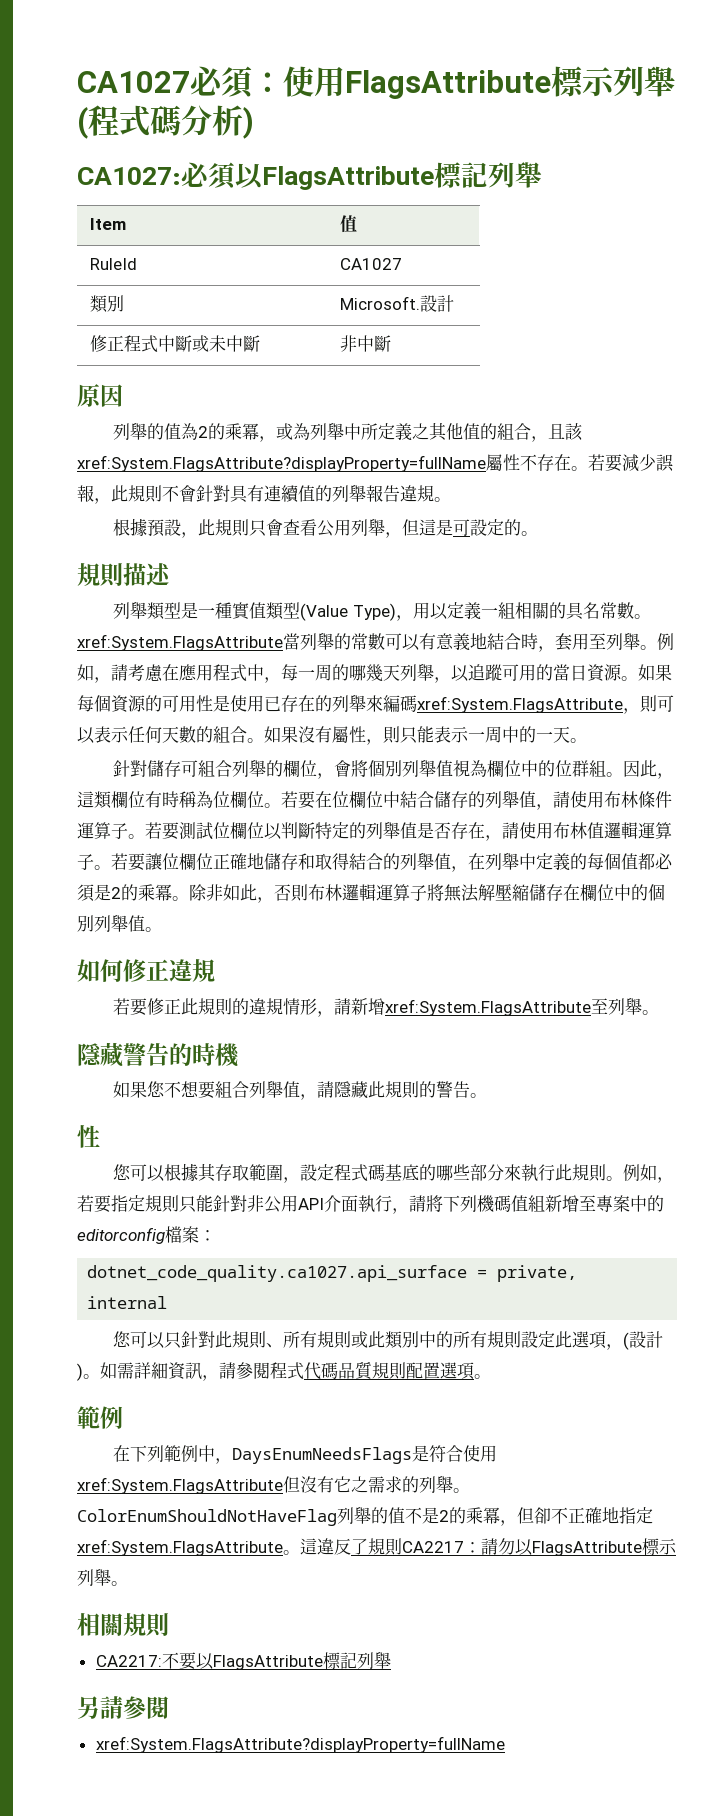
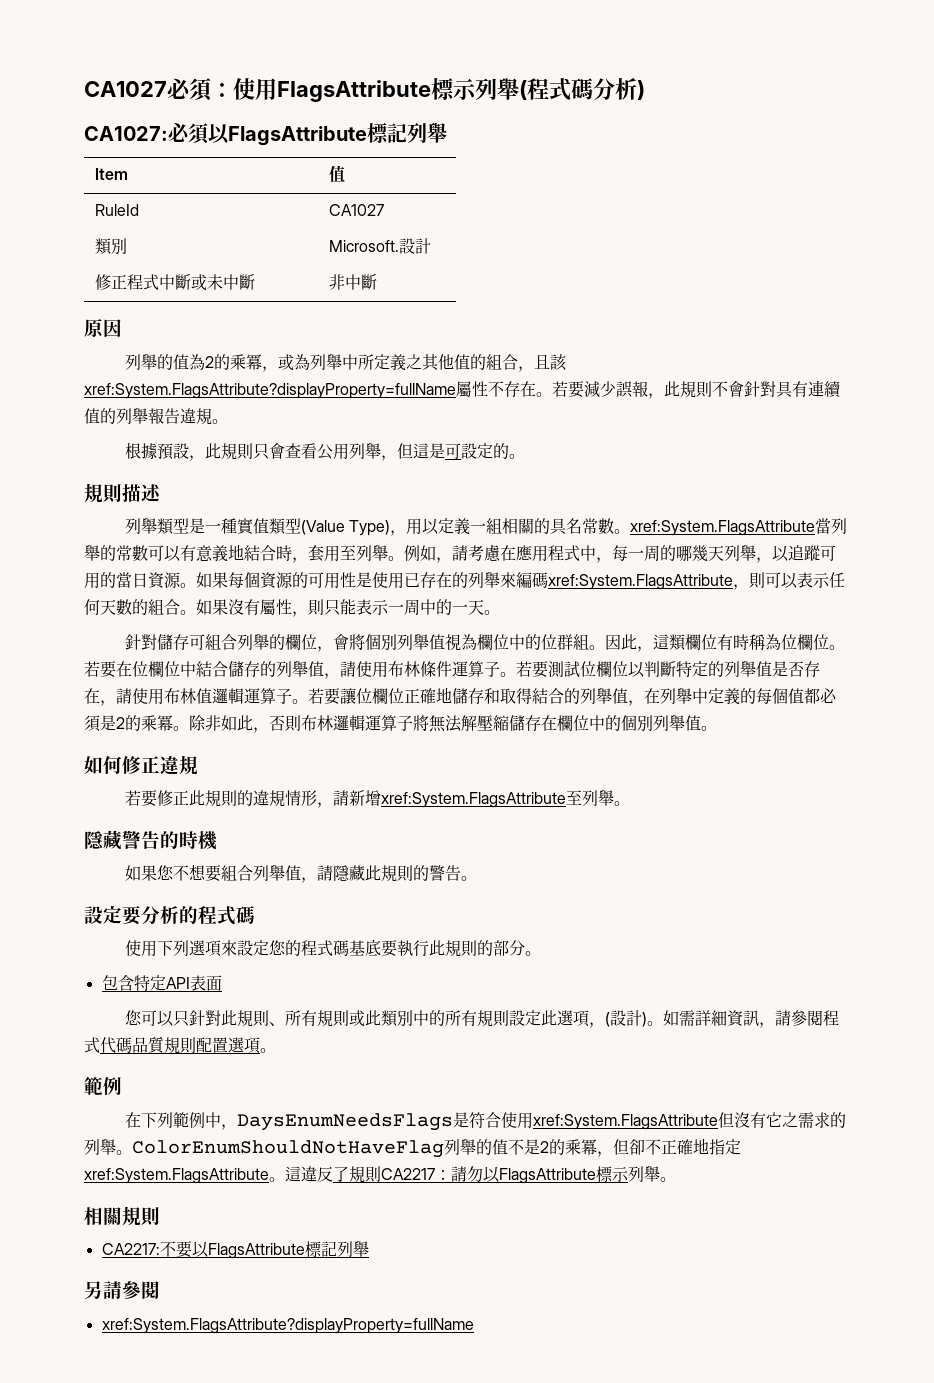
[77,1125,100,1148] [113,1163,522,1183] 性 // 您可以根據其存取範圍，設定程式碼基底的哪些部分來 -> [84,905,255,925] [124,939,397,957] 設定要分析的程式碼 // 使用下列選項來設定您的程式碼基底要
[606,1164,675,1183] [77,1195,664,1214] [77,1226,216,1244] [87,1265,578,1282] [87,1296,168,1309] 。例如，若要指定規則只能針對非公用API介面執行，請將下列機碼值組新增至專案中的editorconfig檔案： // dotnet_code_quality.ca1027.api_surface = private, internal -> [476,940,541,956] [101,975,222,992] 的部分。 // 包含特定API表面

